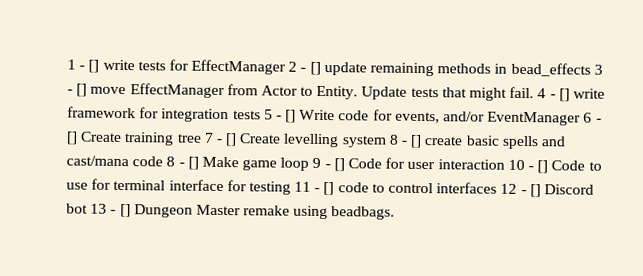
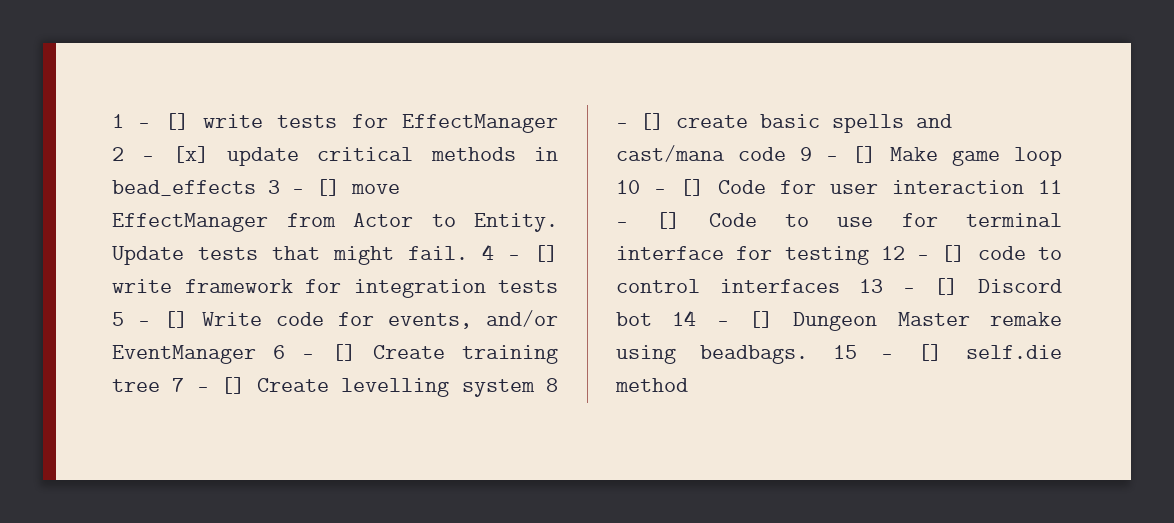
[309,61,435,77] [] update remaining -> [172,146,414,166] [x] update critical
[166,156,176,167] 8 -> [800,147,812,161] 9
[312,157,322,169] 9 -> [616,180,640,194] 10
[507,159,525,171] 10 -> [1038,180,1062,194] 11
[294,181,312,192] 11 -> [880,246,905,260] 12
[500,183,518,194] 12 -> [859,279,884,293] 13
[90,203,108,214] 13 -> [672,310,697,326] 14
(396, 213) none -> [832,344,1062,361] [615,378,688,392] 15 - [] self.die method

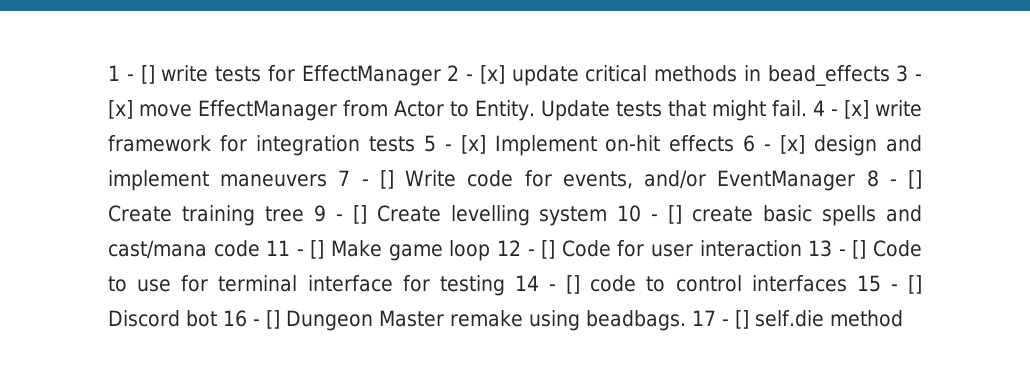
[316,179,340,196] [] -> [108,100,133,119] [x]
[534,245,558,262] [] -> [843,100,869,119] [x]
(150, 323) none -> [460,135,923,156] [108,170,369,191] [x] Implement on-hit effects 6 - [x] design and implement maneuvers 7 -
[273,345,286,359] 6 -> [866,170,879,187] 8
[172,378,185,392] 7 -> [313,205,326,222] 9
[546,378,558,392] 8 -> [617,205,642,222] 10
[800,147,812,161] 9 -> [266,240,291,256] 11
[616,180,640,194] 10 -> [496,240,521,256] 12
[1038,180,1062,194] 11 -> [808,240,833,257] 13
[880,246,905,260] 12 -> [514,275,539,291] 14
[859,279,884,293] 13 -> [856,275,881,292] 15
[672,310,697,326] 14 -> [223,310,247,327] 16
[832,345,857,359] 15 -> [691,310,716,326] 17

